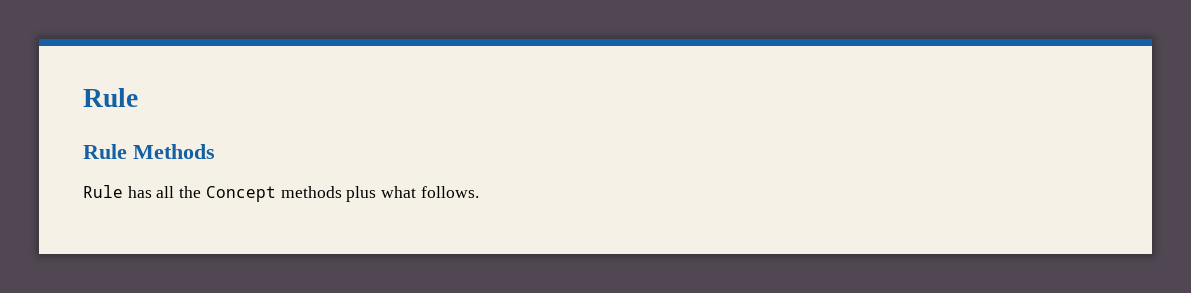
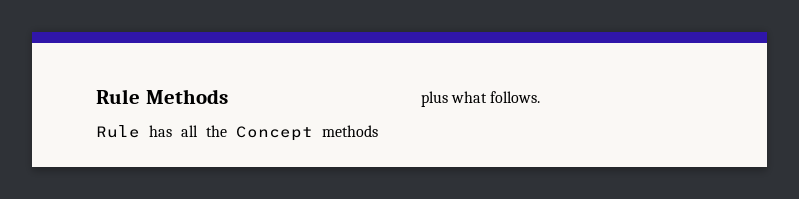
[83,88,138,107] [83,144,127,159] Rule // Rule -> [96,89,140,104] Rule

